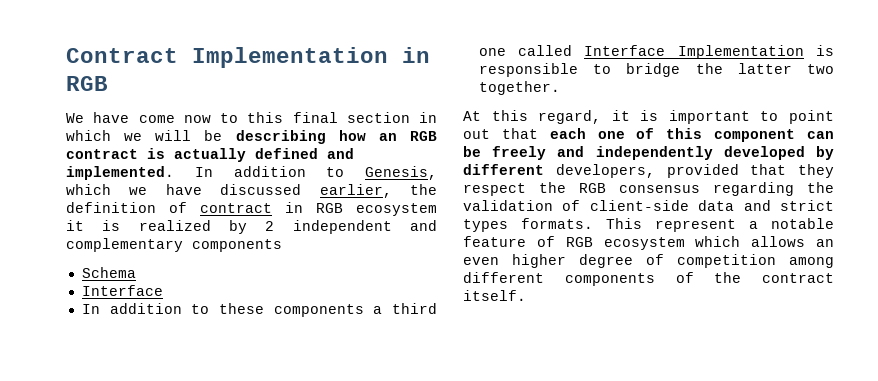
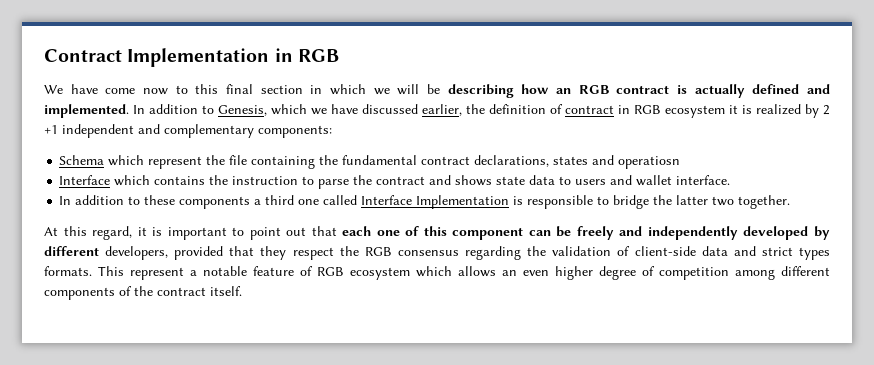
(275, 226) none -> [44,125,58,134] +1
[192,239,282,252] components -> [258,125,332,138] components:
[81,285,163,296] // Interface -> [108,155,681,169] [59,175,731,189] which represent the file containing the fundamental contract declarations, states and operatiosn // Interface which contains the instruction to parse the contract and shows state data to users and wallet interface.

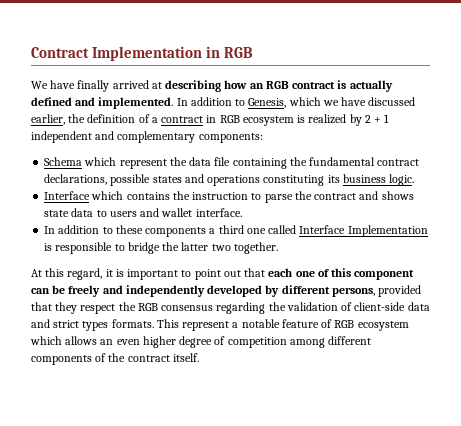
[105,84,441,95] come now to this final section in which we will be -> [77,80,162,92] finally arrived at
(563, 109) none -> [151,117,158,123] a
[729,105,738,114] it -> (294, 121) none
[44,125,58,134] +1 -> [374,114,390,123] + 1
(226, 160) none -> [189,157,212,166] data
(550, 161) none -> [110,174,151,186] possible
[618,156,681,169] operatiosn -> [207,174,415,186] operations constituting its business logic.
[105,246,169,260] developers, -> [331,287,375,297] persons,

